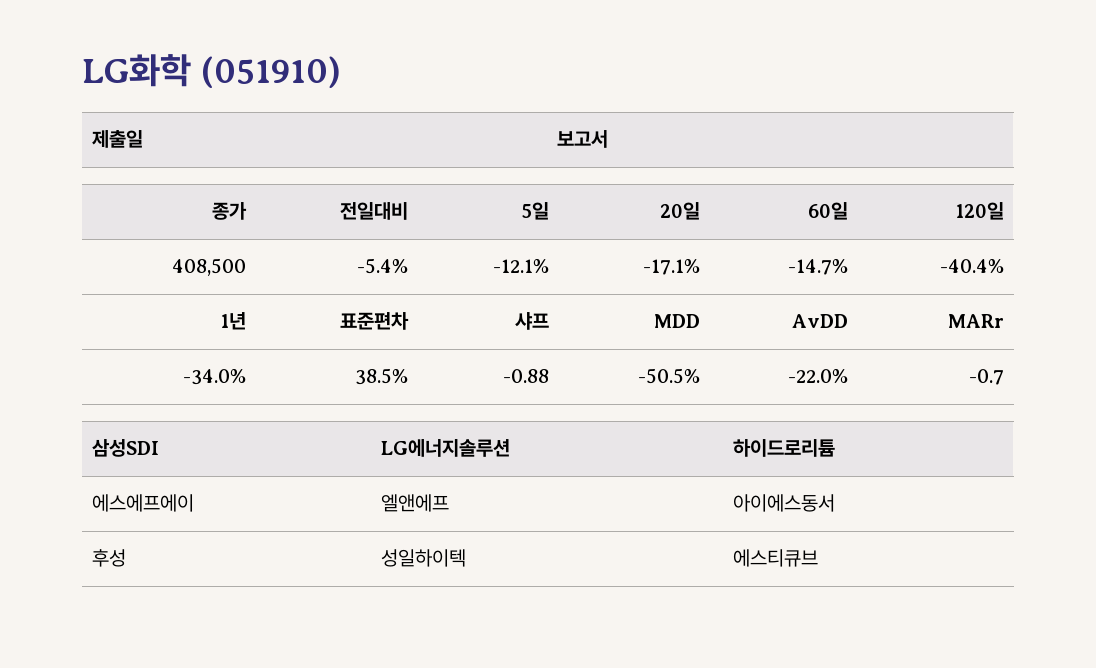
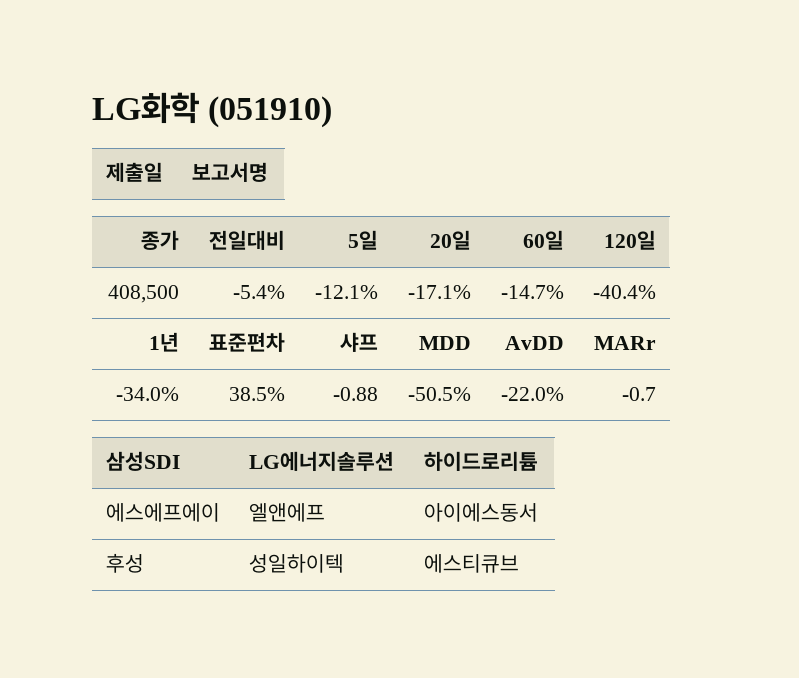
[557,130,609,148] 보고서 -> [192,162,269,182] 보고서명

